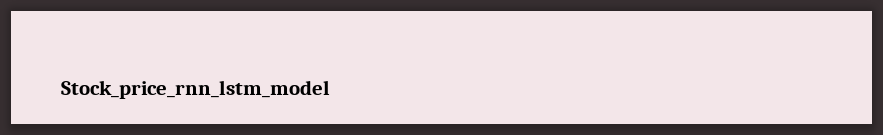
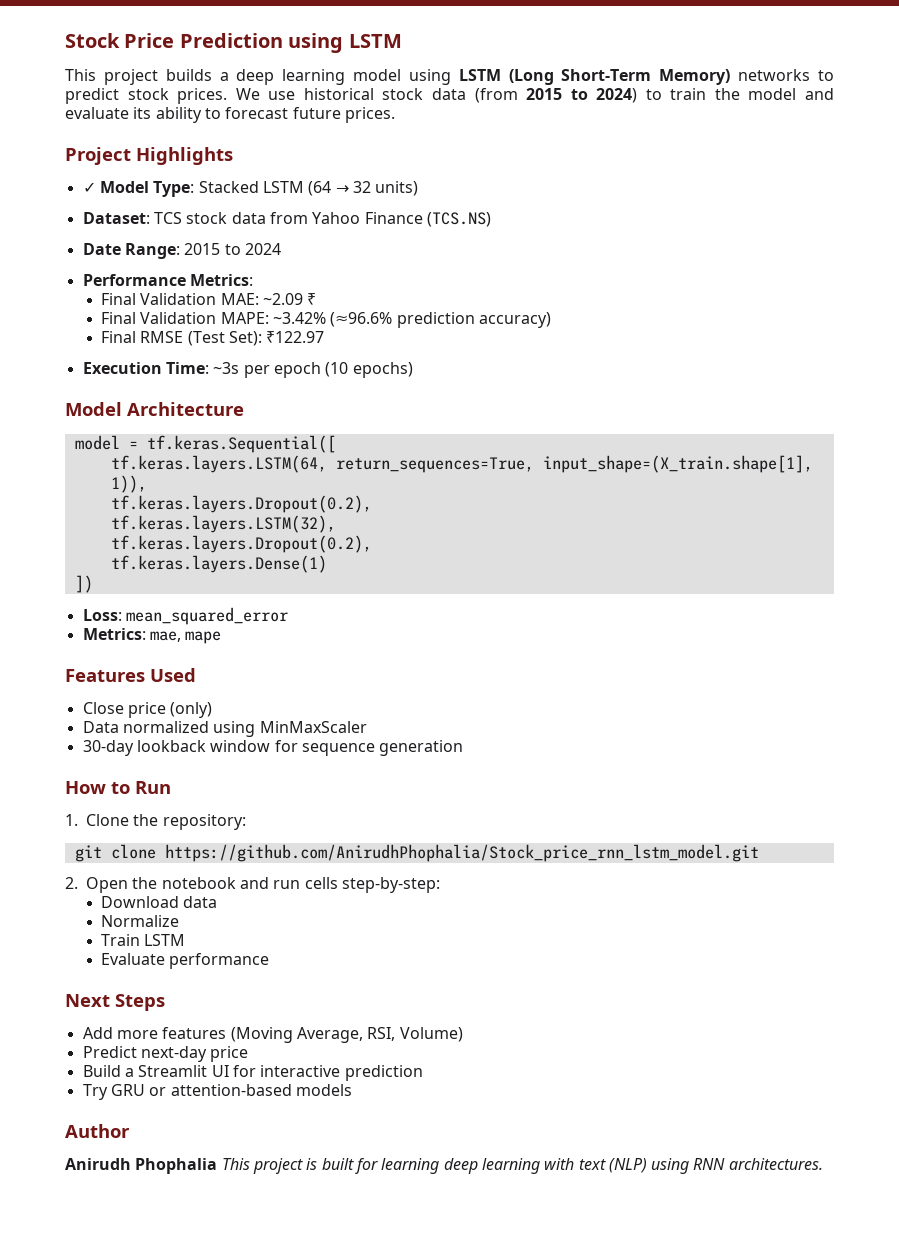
[61,80,330,99] Stock_price_rnn_lstm_model -> [65,33,402,53] [65,69,834,85] [65,88,834,104] [65,107,395,123] [65,147,233,165] [82,181,419,197] [82,212,491,227] [82,243,281,259] [82,274,253,286] [101,293,317,305] [101,312,552,328] [101,331,325,346] [82,362,413,378] [65,402,244,416] [74,435,336,453] [110,455,813,473] [110,475,147,493] [110,495,372,513] [110,515,336,533] [110,535,372,553] [110,555,327,573] [74,575,93,593] [82,607,288,625] [82,628,222,644] [65,668,196,682] [82,702,213,718] [82,721,367,737] [82,740,464,756] [65,781,171,794] [65,814,246,830] [74,844,759,862] [65,877,440,893] [101,896,218,908] [101,915,180,927] [101,934,186,946] [101,953,270,969] [65,994,165,1011] [82,1027,463,1043] [82,1046,249,1062] [82,1065,423,1081] [82,1084,352,1100] [65,1124,130,1138] [65,1158,823,1174] Stock Price Prediction using LSTM // This project builds a deep learning model using LSTM (Long Short-Term Memory) networks to predict stock prices. We use historical stock data (from 2015 to 2024) to train the model and evaluate its ability to forecast future prices. // Project Highlights // ✓ Model Type: Stacked LSTM (64 → 32 units) // Dataset: TCS stock data from Yahoo Finance (TCS.NS) // Date Range: 2015 to 2024 // Performance Metrics: // Final Validation MAE: ~2.09 ₹ // Final Validation MAPE: ~3.42% (≈96.6% prediction accuracy) // Final RMSE (Test Set): ₹122.97 // Execution Time: ~3s per epoch (10 epochs) // Model Architecture // model = tf.keras.Sequential([ // tf.keras.layers.LSTM(64, return_sequences=True, input_shape=(X_train.shape[1], 1)), // tf.keras.layers.Dropout(0.2), // tf.keras.layers.LSTM(32), // tf.keras.layers.Dropout(0.2), // tf.keras.layers.Dense(1) // ]) // Loss: mean_squared_error // Metrics: mae, mape // Features Used // Close price (only) // Data normalized using MinMaxScaler // 30-day lookback window for sequence generation // How to Run // 1. Clone the repository: // git clone https://github.com/AnirudhPhophalia/Stock_price_rnn_lstm_model.git // 2. Open the notebook and run cells step-by-step: // Download data // Normalize // Train LSTM // Evaluate performance // Next Steps // Add more features (Moving Average, RSI, Volume) // Predict next-day price // Build a Streamlit UI for interactive prediction // Try GRU or attention-based models // Author // Anirudh Phophalia This project is built for learning deep learning with text (NLP) using RNN architectures.

